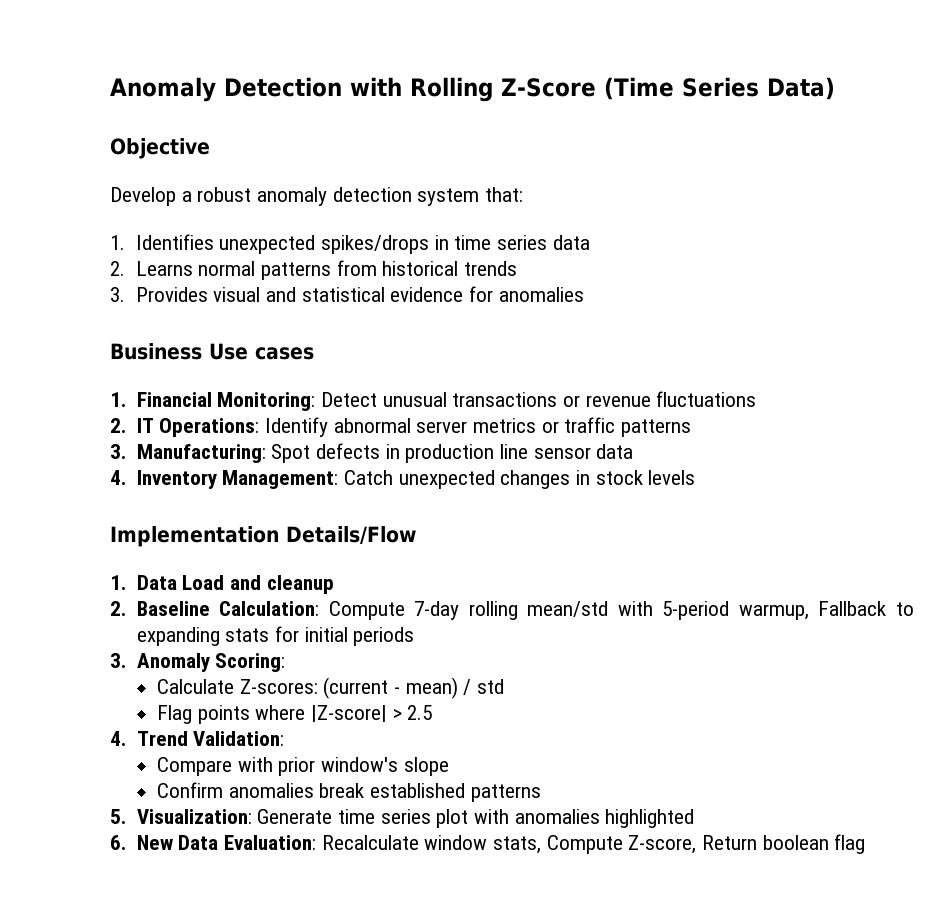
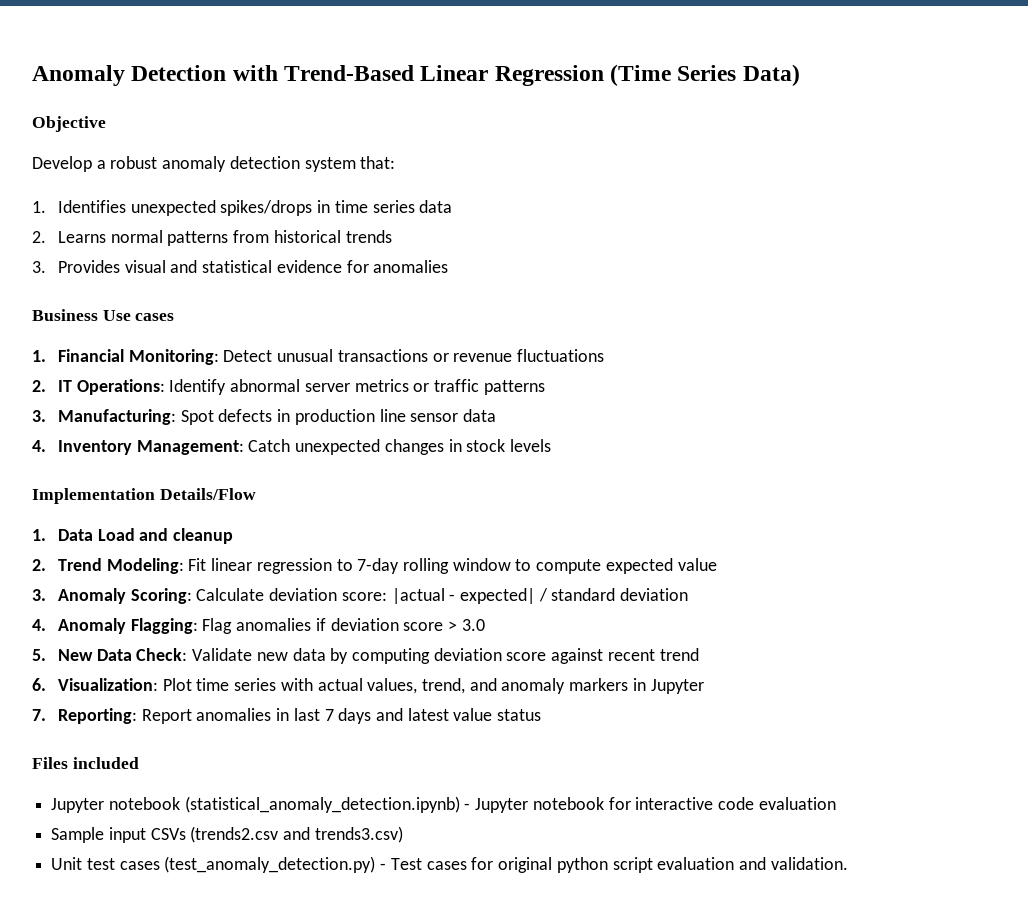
[410,77,596,102] Rolling Z-Score -> [284,65,604,86] Trend-Based Linear Regression
[136,601,914,620] [136,626,415,646] [110,653,286,672] [157,677,505,699] [157,705,433,724] [110,731,285,746] [157,757,449,776] [157,782,541,802] [110,809,695,828] [110,834,866,854] Baseline Calculation: Compute 7-day rolling mean/std with 5-period warmup, Fallback to expanding stats for initial periods // 3. Anomaly Scoring: // Calculate Z-scores: (current - mean) / std // Flag points where |Z-score| > 2.5 // 4. Trend Validation: // Compare with prior window's slope // Confirm anomalies break established patterns // 5. Visualization: Generate time series plot with anomalies highlighted // 6. New Data Evaluation: Recalculate window stats, Compute Z-score, Return boolean flag -> [57,558,717,574] [32,588,689,604] [32,618,485,634] [32,648,699,664] [32,678,704,694] [32,708,542,724] [32,757,139,769] [51,796,836,813] [51,826,403,843] [51,856,848,873] Trend Modeling: Fit linear regression to 7-day rolling window to compute expected value // 3. Anomaly Scoring: Calculate deviation score: |actual - expected| / standard deviation // 4. Anomaly Flagging: Flag anomalies if deviation score > 3.0 // 5. New Data Check: Validate new data by computing deviation score against recent trend // 6. Visualization: Plot time series with actual values, trend, and anomaly markers in Jupyter // 7. Reporting: Report anomalies in last 7 days and latest value status // Files included // Jupyter notebook (statistical_anomaly_detection.ipynb) - Jupyter notebook for interactive code evaluation // Sample input CSVs (trends2.csv and trends3.csv) // Unit test cases (test_anomaly_detection.py) - Test cases for original python script evaluation and validation.

